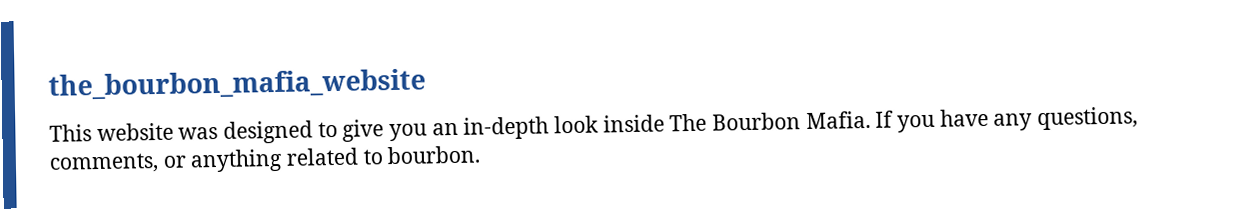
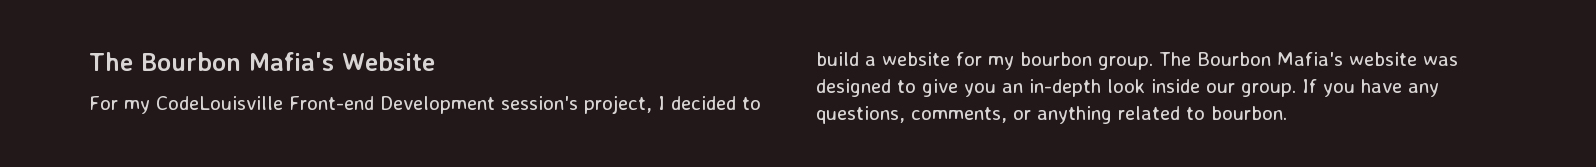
[48,68,426,100] [49,124,92,142] the_bourbon_mafia_website // This -> [89,52,435,71] [89,95,761,114] [816,52,1343,70] The Bourbon Mafia's Website // For my CodeLouisville Front-end Development session's project, I decided to build a website for my bourbon group. The Bourbon Mafia's
[669,110,871,132] The Bourbon Mafia. -> [1206,83,1296,97] our group.

